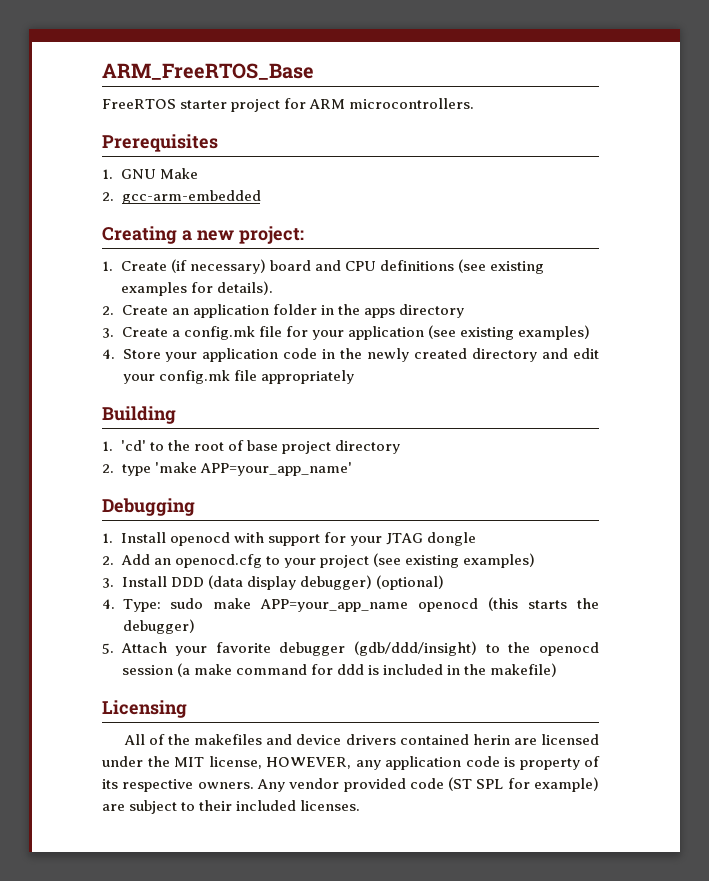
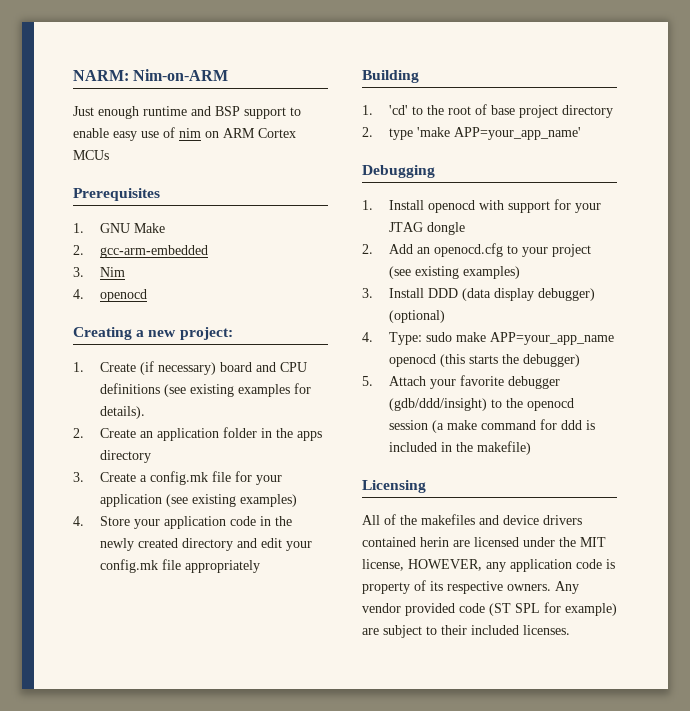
[102,63,314,80] [102,98,475,112] ARM_FreeRTOS_Base // FreeRTOS starter project for ARM microcontrollers. -> [73,69,229,81] [73,106,301,119] [73,127,296,141] [73,150,109,160] NARM: Nim-on-ARM // Just enough runtime and BSP support to enable easy use of nim on ARM Cortex MCUs
(261, 197) none -> [73,267,126,277] [73,289,148,302] // 3. Nim // 4. openocd

